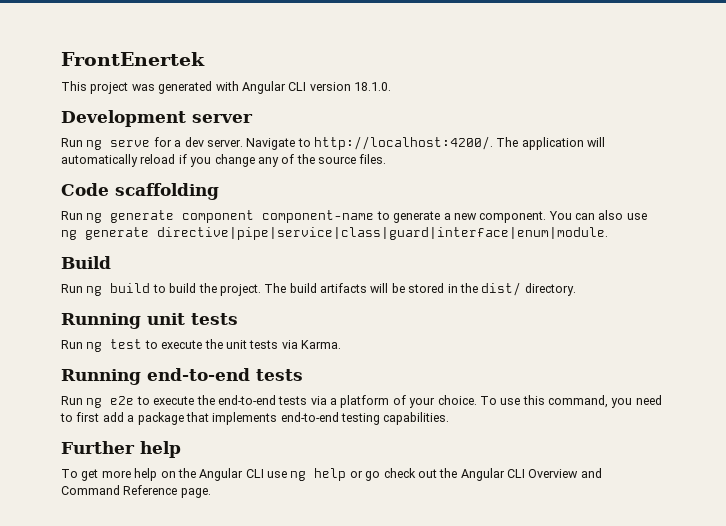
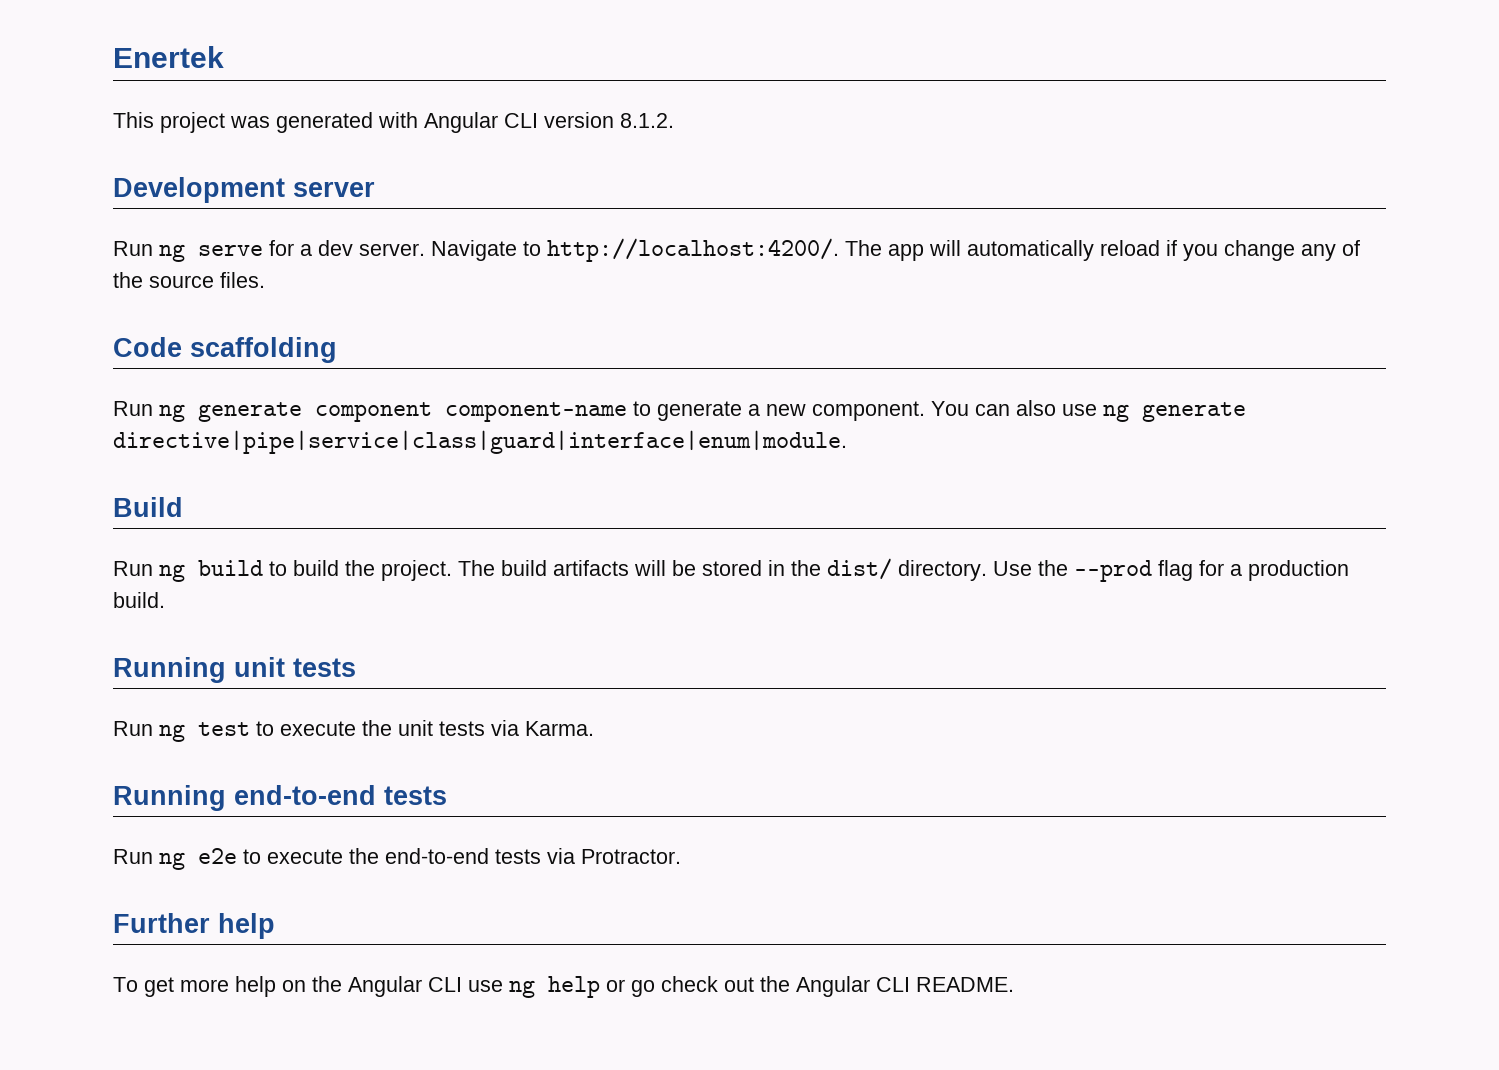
[61,52,205,66] FrontEnertek -> [113,46,224,68] Enertek
[354,82,391,91] 18.1.0. -> [620,113,674,128] 8.1.2.
[521,137,584,150] application -> [888,244,924,261] app
(576, 289) none -> [993,560,1349,582] [113,592,165,608] Use the --prod flag for a production build.
[330,395,662,408] [60,412,450,425] a platform of your choice. To use this command, you need to first add a package that implements end-to-end testing capabilities. -> [581,849,681,864] Protractor.
[528,468,602,478] [61,485,211,498] Overview and Command Reference page. -> [916,977,1014,992] README.

